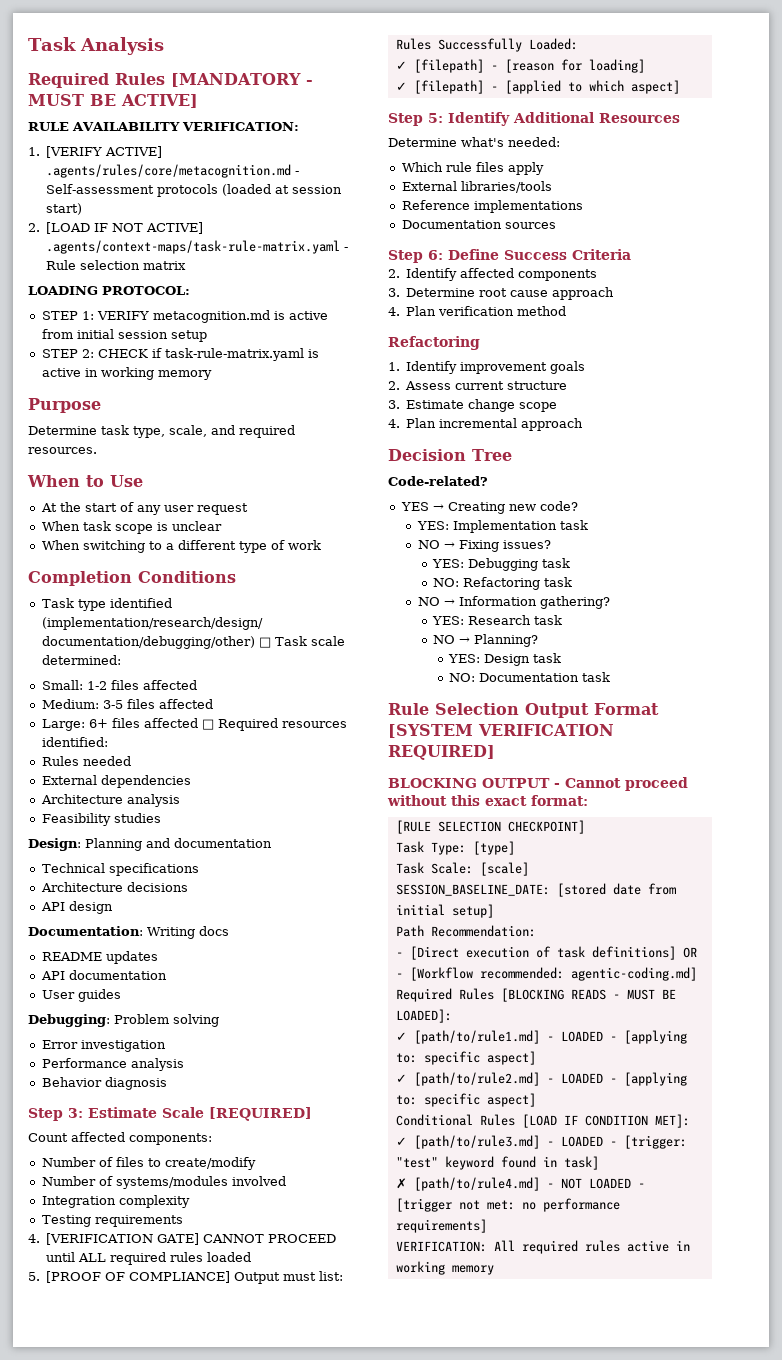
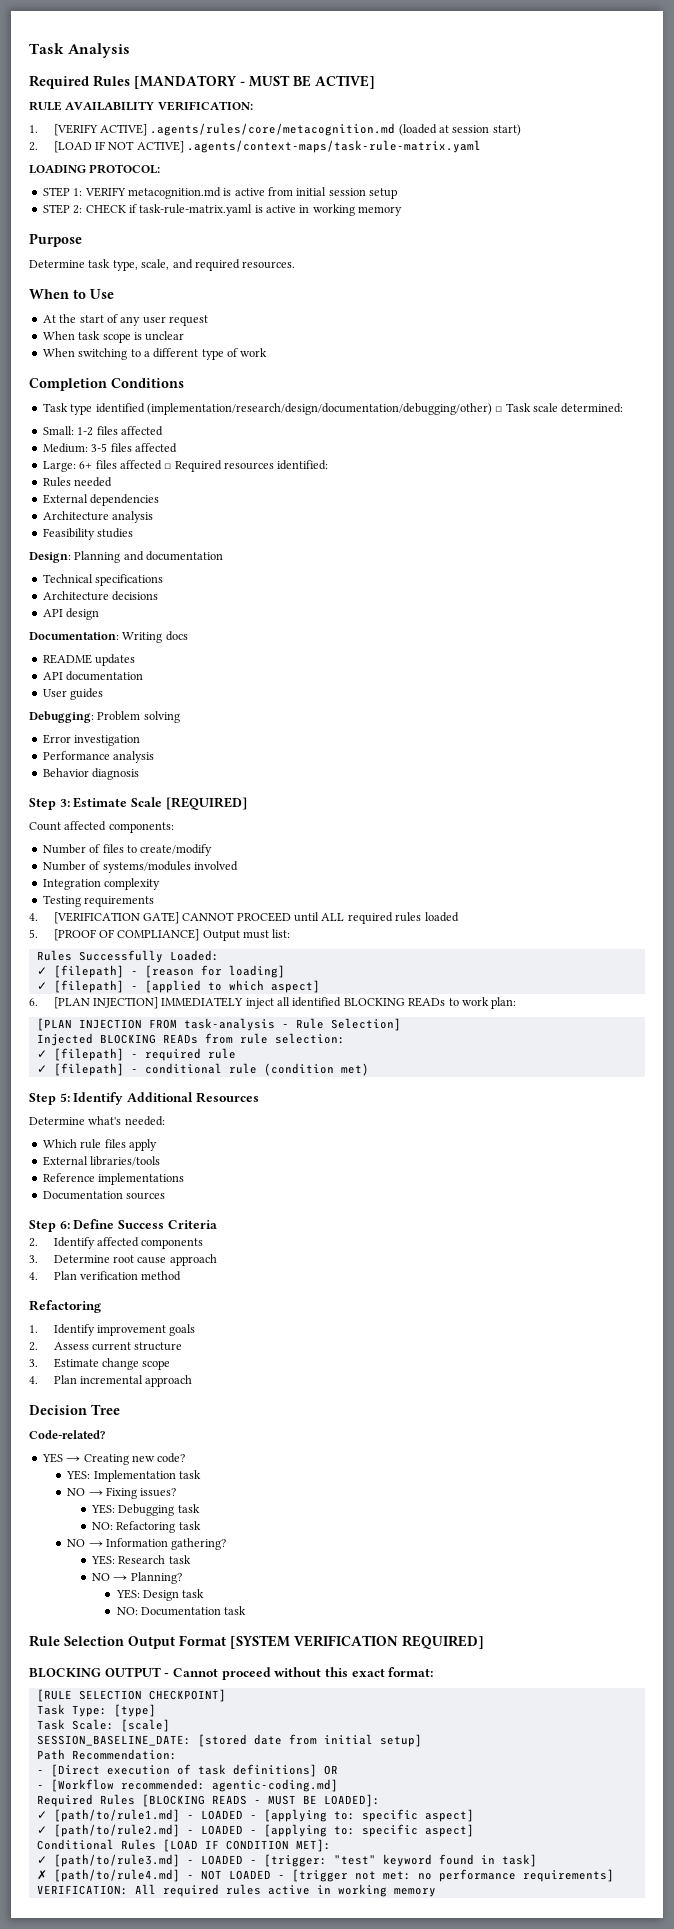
[295,171,300,175] [46,184,219,197] - Self-assessment protocols -> (396, 129) none
[344,247,349,251] [46,260,187,270] - Rule selection matrix -> (482, 146) none
(680, 87) none -> [29,997,517,1009] [36,1018,401,1031] [36,1033,345,1046] [36,1048,236,1061] [36,1063,369,1076] // 6. [PLAN INJECTION] IMMEDIATELY inject all identified BLOCKING READs to work plan: // [PLAN INJECTION FROM task-analysis - Rule Selection] // Injected BLOCKING READs from rule selection: // ✓ [filepath] - required rule // ✓ [filepath] - conditional rule (condition met)

